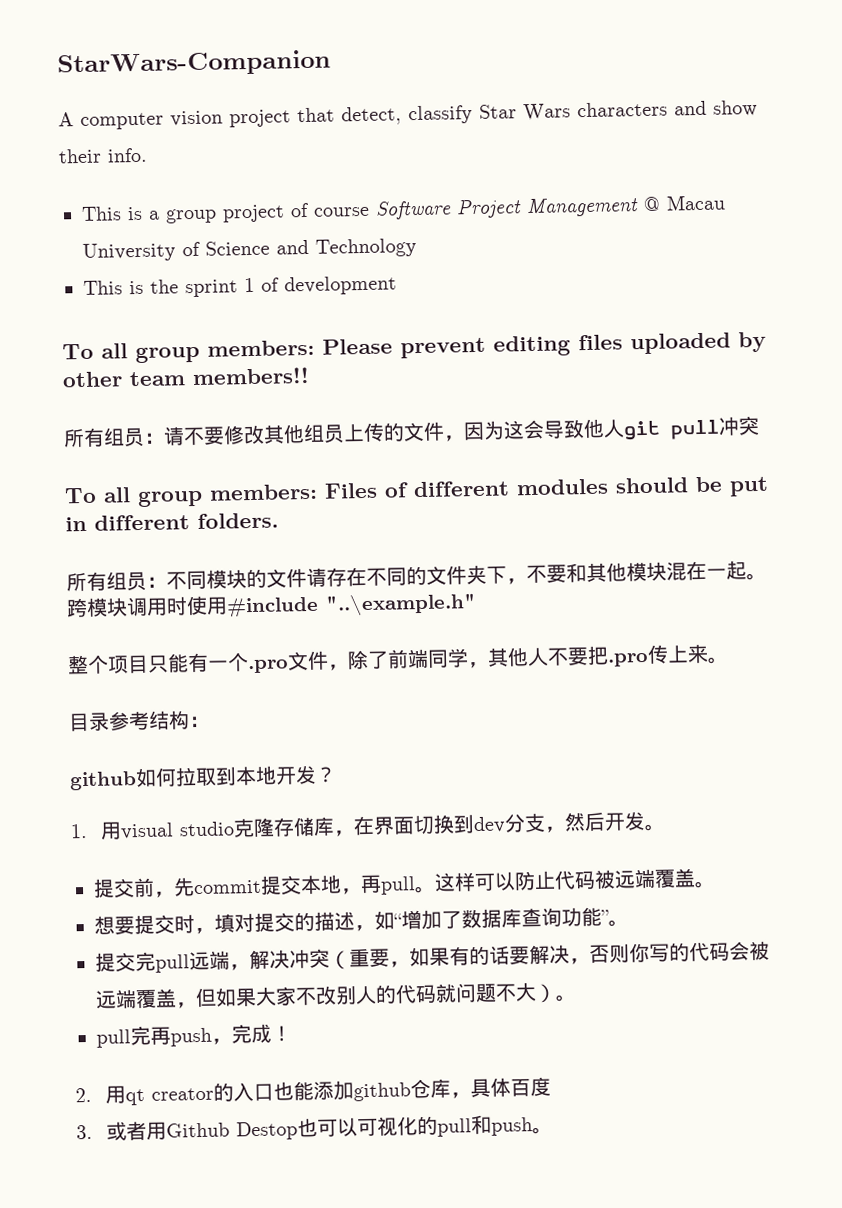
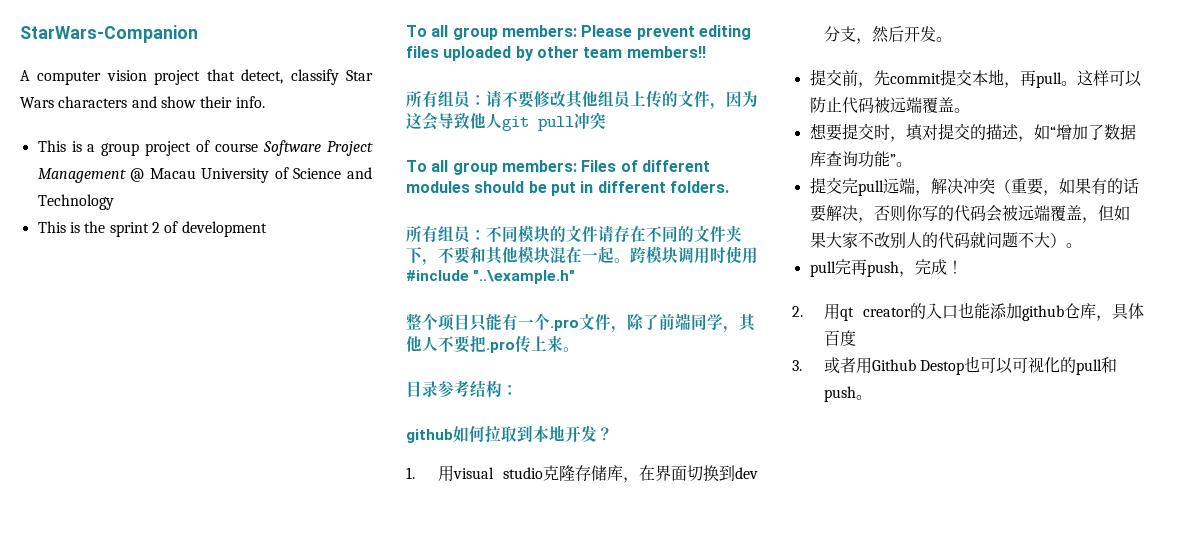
[244,277,255,293] 1 -> [151,222,160,233] 2

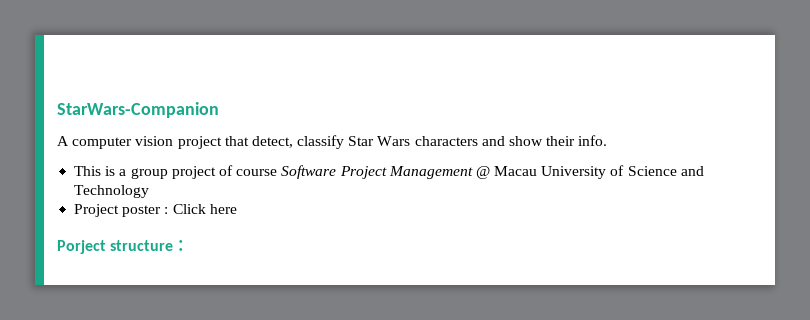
[37,221,267,237] [406,25,751,40] [406,46,706,61] [406,90,758,110] [406,112,606,131] [406,160,710,175] [406,181,729,196] [406,225,742,244] [406,246,758,266] [406,270,576,284] [406,313,757,333] [406,335,579,353] [406,380,518,397] [406,425,613,443] [406,465,758,483] [823,26,952,44] [809,69,1142,88] [809,96,970,114] [809,123,1136,142] [809,151,912,168] [809,177,1139,196] [809,205,1130,223] [809,232,1082,249] [809,259,963,277] [792,302,1144,321] [823,330,856,346] [792,356,1117,375] [823,386,872,402] This is the sprint 2 of development // To all group members: Please prevent editing files uploaded by other team members!! // 所有组员：请不要修改其他组员上传的文件，因为这会导致他人git pull冲突 // To all group members: Files of different modules should be put in different folders. // 所有组员：不同模块的文件请存在不同的文件夹下，不要和其他模块混在一起。跨模块调用时使用#include "..\example.h" // 整个项目只能有一个.pro文件，除了前端同学，其他人不要把.pro传上来。 // 目录参考结构： // github如何拉取到本地开发？ // 1.用visual studio克隆存储库，在界面切换到dev分支，然后开发。 // 提交前，先commit提交本地，再pull。这样可以防止代码被远端覆盖。 // 想要提交时，填对提交的描述，如“增加了数据库查询功能”。 // 提交完pull远端，解决冲突（重要，如果有的话要解决，否则你写的代码会被远端覆盖，但如果大家不改别人的代码就问题不大）。 // pull完再push，完成！ // 2.用qt creator的入口也能添加github仓库，具体百度 // 3.或者用Github Destop也可以可视化的pull和push。 -> [74,204,237,217] [57,240,190,254] Project poster : Click here // Porject structure：

